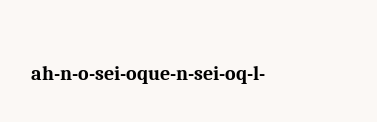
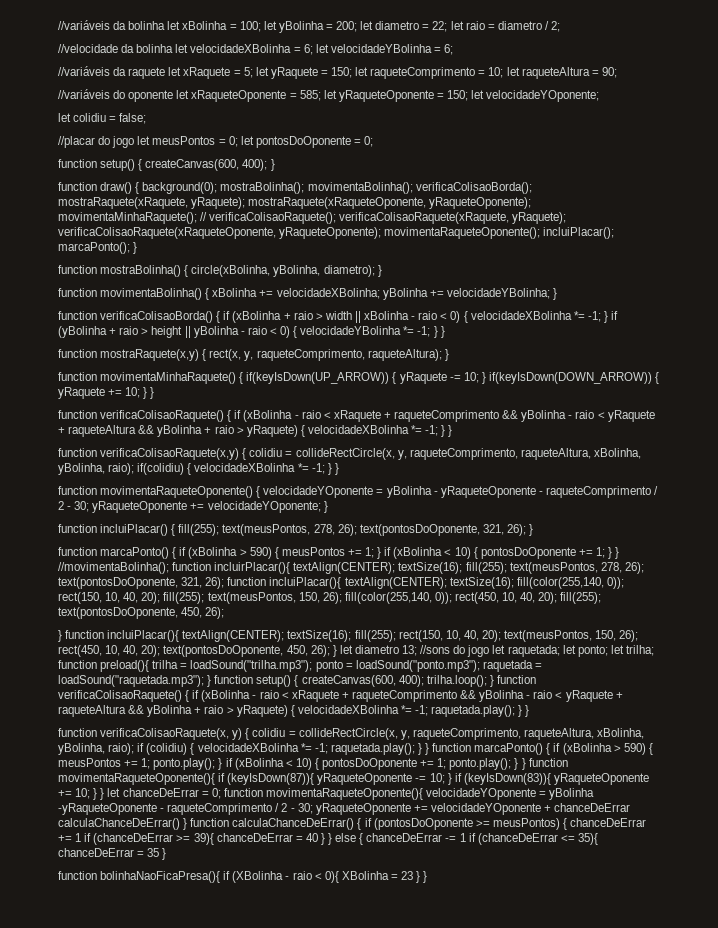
[31,65,265,84] ah-n-o-sei-oque-n-sei-oq-l- -> [58,20,561,33] [58,44,454,55] [58,66,617,79] [58,89,600,102] [58,113,147,124] [58,136,374,148] [58,159,275,171] [58,182,532,194] [58,197,532,209] [58,212,567,224] [58,227,615,239] [58,242,138,254] [58,265,382,277] [58,288,557,300] [58,311,619,323] [58,326,445,338] [58,349,449,361] [58,372,660,384] [58,387,155,399] [58,410,655,422] [58,425,453,437] [58,448,641,460] [58,463,339,475] [58,486,659,498] [58,501,328,513] [58,524,534,536] [58,547,620,559] [58,562,644,574] [58,577,624,589] [58,592,602,604] [58,607,225,619] [58,630,639,642] [58,645,654,657] [58,660,542,672] [58,675,536,687] [58,690,623,702] [58,705,530,717] [58,728,645,740] [58,743,653,755] [58,758,568,770] [58,773,649,785] [58,788,595,800] [58,803,631,815] [58,818,647,830] [58,833,598,845] [58,848,167,860] [58,871,428,883] //variáveis da bolinha let xBolinha = 100; let yBolinha = 200; let diametro = 22; let raio = diametro / 2; // //velocidade da bolinha let velocidadeXBolinha = 6; let velocidadeYBolinha = 6; // //variáveis da raquete let xRaquete = 5; let yRaquete = 150; let raqueteComprimento = 10; let raqueteAltura = 90; // //variáveis do oponente let xRaqueteOponente = 585; let yRaqueteOponente = 150; let velocidadeYOponente; // let colidiu = false; // //placar do jogo let meusPontos = 0; let pontosDoOponente = 0; // function setup() { createCanvas(600, 400); } // function draw() { background(0); mostraBolinha(); movimentaBolinha(); verificaColisaoBorda(); mostraRaquete(xRaquete, yRaquete); mostraRaquete(xRaqueteOponente, yRaqueteOponente); movimentaMinhaRaquete(); // verificaColisaoRaquete(); verificaColisaoRaquete(xRaquete, yRaquete); verificaColisaoRaquete(xRaqueteOponente, yRaqueteOponente); movimentaRaqueteOponente(); incluiPlacar(); marcaPonto(); } // function mostraBolinha() { circle(xBolinha, yBolinha, diametro); } // function movimentaBolinha() { xBolinha += velocidadeXBolinha; yBolinha += velocidadeYBolinha; } // function verificaColisaoBorda() { if (xBolinha + raio > width || xBolinha - raio < 0) { velocidadeXBolinha *= -1; } if (yBolinha + raio > height || yBolinha - raio < 0) { velocidadeYBolinha *= -1; } } // function mostraRaquete(x,y) { rect(x, y, raqueteComprimento, raqueteAltura); } // function movimentaMinhaRaquete() { if(keyIsDown(UP_ARROW)) { yRaquete -= 10; } if(keyIsDown(DOWN_ARROW)) { yRaquete += 10; } } // function verificaColisaoRaquete() { if (xBolinha - raio < xRaquete + raqueteComprimento && yBolinha - raio < yRaquete + raqueteAltura && yBolinha + raio > yRaquete) { velocidadeXBolinha *= -1; } } // function verificaColisaoRaquete(x,y) { colidiu = collideRectCircle(x, y, raqueteComprimento, raqueteAltura, xBolinha, yBolinha, raio); if(colidiu) { velocidadeXBolinha *= -1; } } // function movimentaRaqueteOponente() { velocidadeYOponente = yBolinha - yRaqueteOponente - raqueteComprimento / 2 - 30; yRaqueteOponente += velocidadeYOponente; } // function incluiPlacar() { fill(255); text(meusPontos, 278, 26); text(pontosDoOponente, 321, 26); } // function marcaPonto() { if (xBolinha > 590) { meusPontos += 1; } if (xBolinha < 10) { pontosDoOponente += 1; } } //movimentaBolinha(); function incluirPlacar(){ textAlign(CENTER); textSize(16); fill(255); text(meusPontos, 278, 26); text(pontosDoOponente, 321, 26); function incluiPlacar(){ textAlign(CENTER); textSize(16); fill(color(255,140, 0)); rect(150, 10, 40, 20); fill(255); text(meusPontos, 150, 26); fill(color(255,140, 0)); rect(450, 10, 40, 20); fill(255); text(pontosDoOponente, 450, 26); // } function incluiPlacar(){ textAlign(CENTER); textSize(16); fill(255); rect(150, 10, 40, 20); text(meusPontos, 150, 26); rect(450, 10, 40, 20); text(pontosDoOponente, 450, 26); } let diametro 13; //sons do jogo let raquetada; let ponto; let trilha; function preload(){ trilha = loadSound("trilha.mp3"); ponto = loadSound("ponto.mp3"); raquetada = loadSound("raquetada.mp3"); } function setup() { createCanvas(600, 400); trilha.loop(); } function verificaColisaoRaquete() { if (xBolinha - raio < xRaquete + raqueteComprimento && yBolinha - raio < yRaquete + raqueteAltura && yBolinha + raio > yRaquete) { velocidadeXBolinha *= -1; raquetada.play(); } } // function verificaColisaoRaquete(x, y) { colidiu = collideRectCircle(x, y, raqueteComprimento, raqueteAltura, xBolinha, yBolinha, raio); if (colidiu) { velocidadeXBolinha *= -1; raquetada.play(); } } function marcaPonto() { if (xBolinha > 590) { meusPontos += 1; ponto.play(); } if (xBolinha < 10) { pontosDoOponente += 1; ponto.play(); } } function movimentaRaqueteOponente(){ if (keyIsDown(87)){ yRaqueteOponente -= 10; } if (keyIsDown(83)){ yRaqueteOponente += 10; } } let chanceDeErrar = 0; function movimentaRaqueteOponente(){ velocidadeYOponente = yBolinha -yRaqueteOponente - raqueteComprimento / 2 - 30; yRaqueteOponente += velocidadeYOponente + chanceDeErrar calculaChanceDeErrar() } function calculaChanceDeErrar() { if (pontosDoOponente >= meusPontos) { chanceDeErrar += 1 if (chanceDeErrar >= 39){ chanceDeErrar = 40 } } else { chanceDeErrar -= 1 if (chanceDeErrar <= 35){ chanceDeErrar = 35 } // function bolinhaNaoFicaPresa(){ if (XBolinha - raio < 0){ XBolinha = 23 } }

